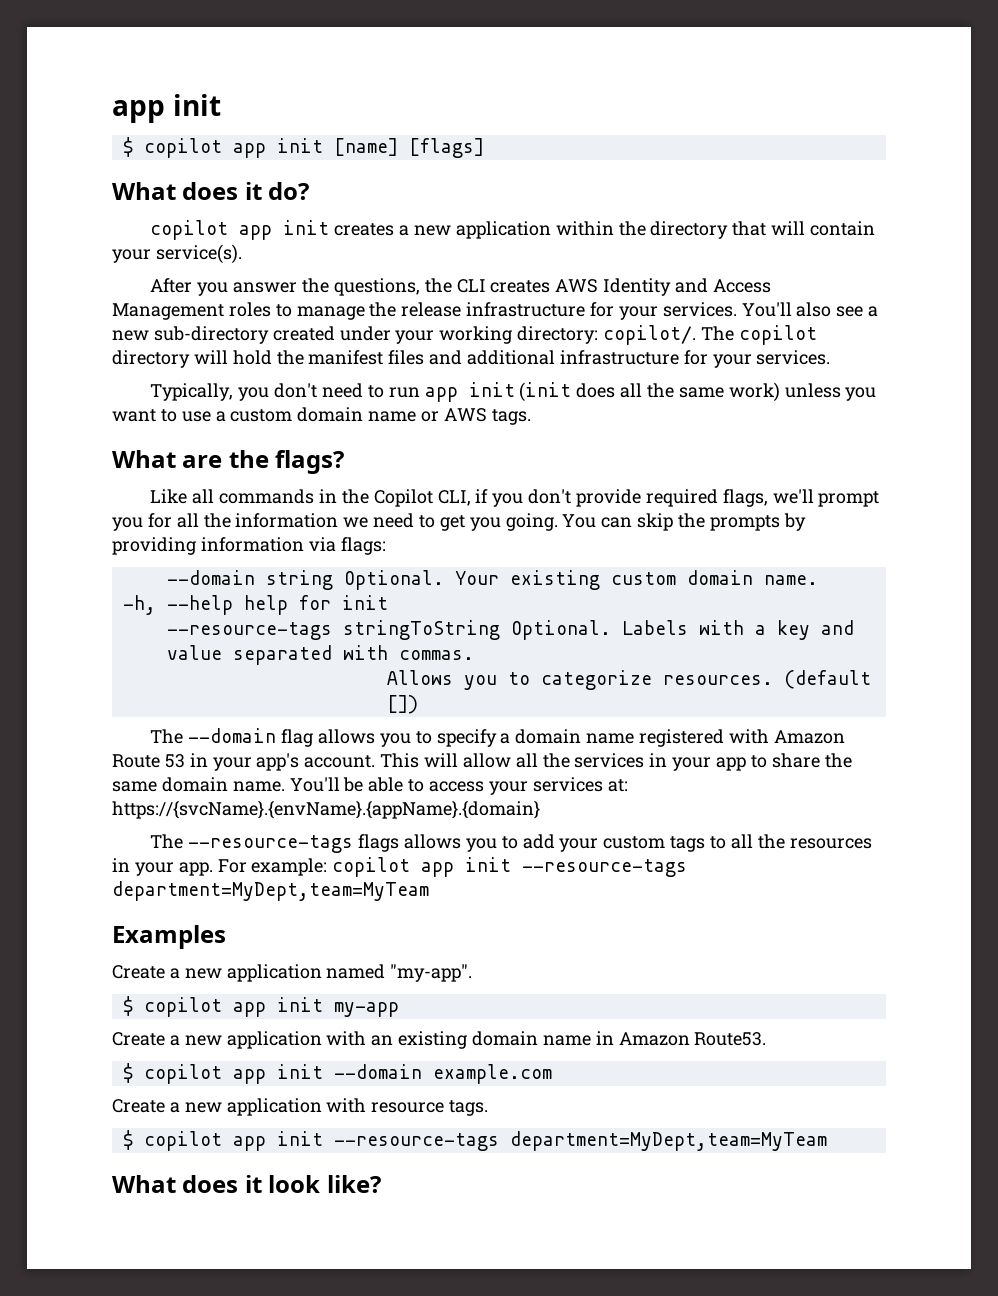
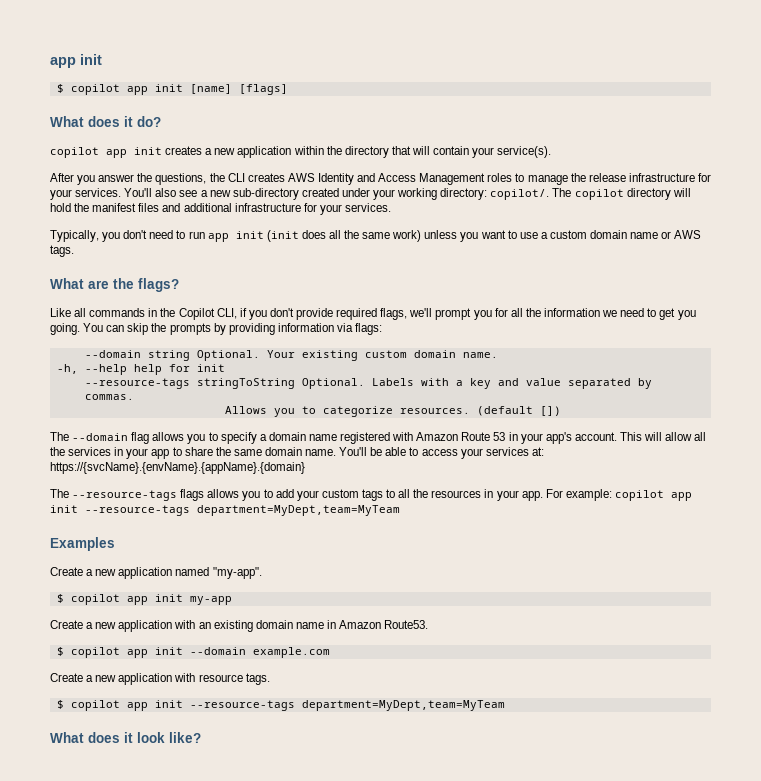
[342,645,388,660] with -> [637,378,652,389] by

